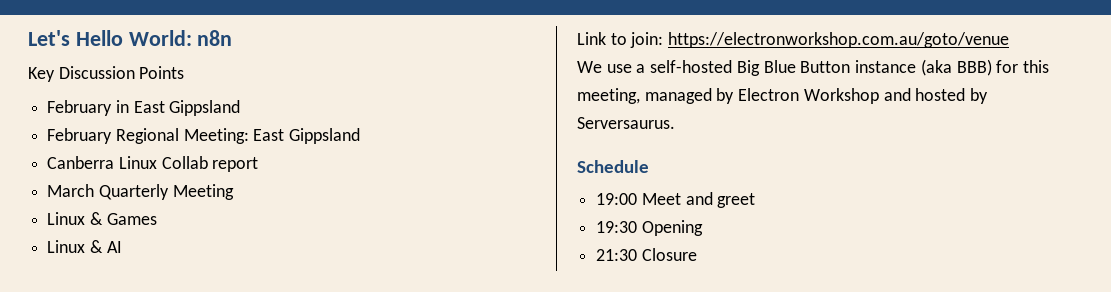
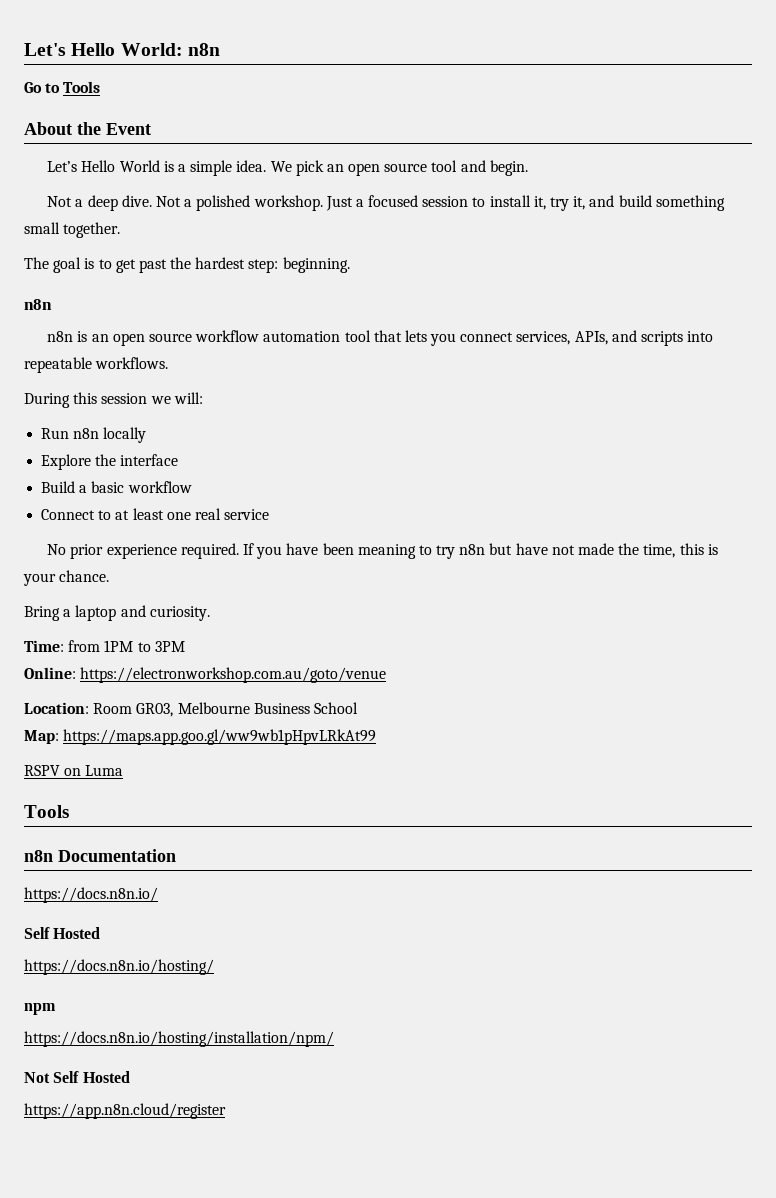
[28,66,185,82] [47,100,241,116] [47,128,361,144] [47,156,259,172] [47,184,234,200] [47,212,157,225] [47,240,122,253] [577,32,1010,48] [577,59,1049,76] [577,88,989,104] [577,117,675,129] [577,160,649,173] [596,192,756,208] [596,220,703,236] [596,248,697,261] Key Discussion Points // February in East Gippsland // February Regional Meeting: East Gippsland // Canberra Linux Collab report // March Quarterly Meeting // Linux & Games // Linux & AI // Link to join: https://electronworkshop.com.au/goto/venue // We use a self-hosted Big Blue Button instance (aka BBB) for this meeting, managed by Electron Workshop and hosted by Serversaurus. // Schedule // 19:00 Meet and greet // 19:30 Opening // 21:30 Closure -> [24,81,101,93] [24,122,151,135] [47,160,528,176] [47,195,725,211] [24,222,121,238] [24,257,350,273] [24,299,52,310] [47,330,714,346] [24,357,169,373] [24,392,203,408] [41,427,147,443] [41,454,179,470] [41,481,192,493] [41,508,270,520] [47,543,718,559] [23,570,110,586] [24,605,210,621] [24,640,185,652] [24,667,387,683] [24,702,358,717] [24,729,377,745] [24,765,124,776] [24,805,69,818] [24,849,176,862] [24,887,158,903] [24,927,101,939] [24,959,214,975] [24,1003,56,1015] [24,1031,334,1047] [24,1071,130,1083] [24,1103,226,1119] Go to Tools // About the Event // Let’s Hello World is a simple idea. We pick an open source tool and begin. // Not a deep dive. Not a polished workshop. Just a focused session to install it, try it, and build something small together. // The goal is to get past the hardest step: beginning. // n8n // n8n is an open source workflow automation tool that lets you connect services, APIs, and scripts into repeatable workflows. // During this session we will: // Run n8n locally // Explore the interface // Build a basic workflow // Connect to at least one real service // No prior experience required. If you have been meaning to try n8n but have not made the time, this is your chance. // Bring a laptop and curiosity. // Time: from 1PM to 3PM // Online: https://electronworkshop.com.au/goto/venue // Location: Room GR03, Melbourne Business School // Map: https://maps.app.goo.gl/ww9wb1pHpvLRkAt99 // RSPV on Luma // Tools // n8n Documentation // https://docs.n8n.io/ // Self Hosted // https://docs.n8n.io/hosting/ // npm // https://docs.n8n.io/hosting/installation/npm/ // Not Self Hosted // https://app.n8n.cloud/register

